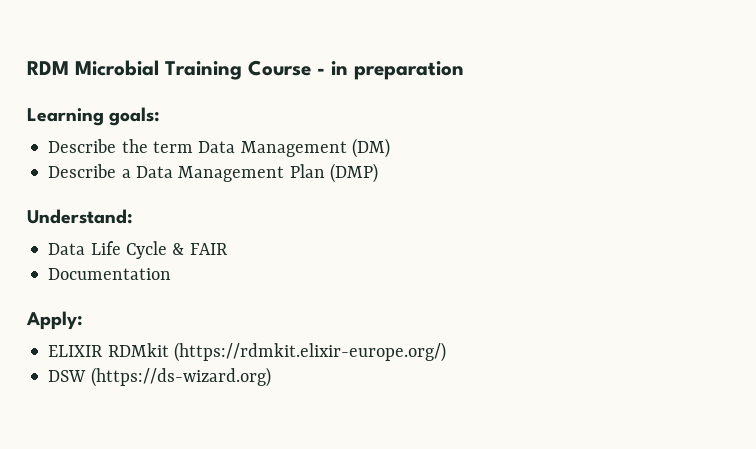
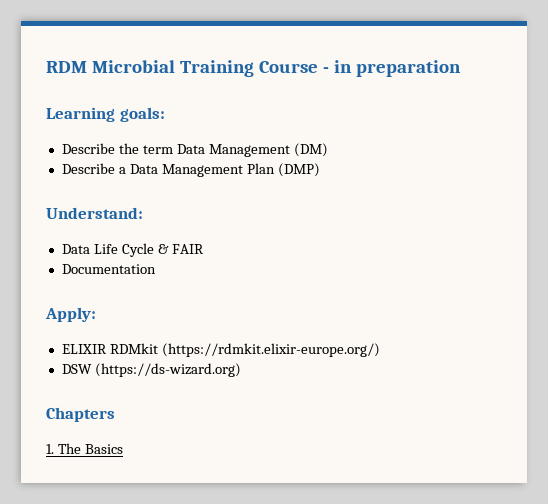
(271, 377) none -> [46,407,115,422] [46,443,123,454] // Chapters // 1. The Basics

